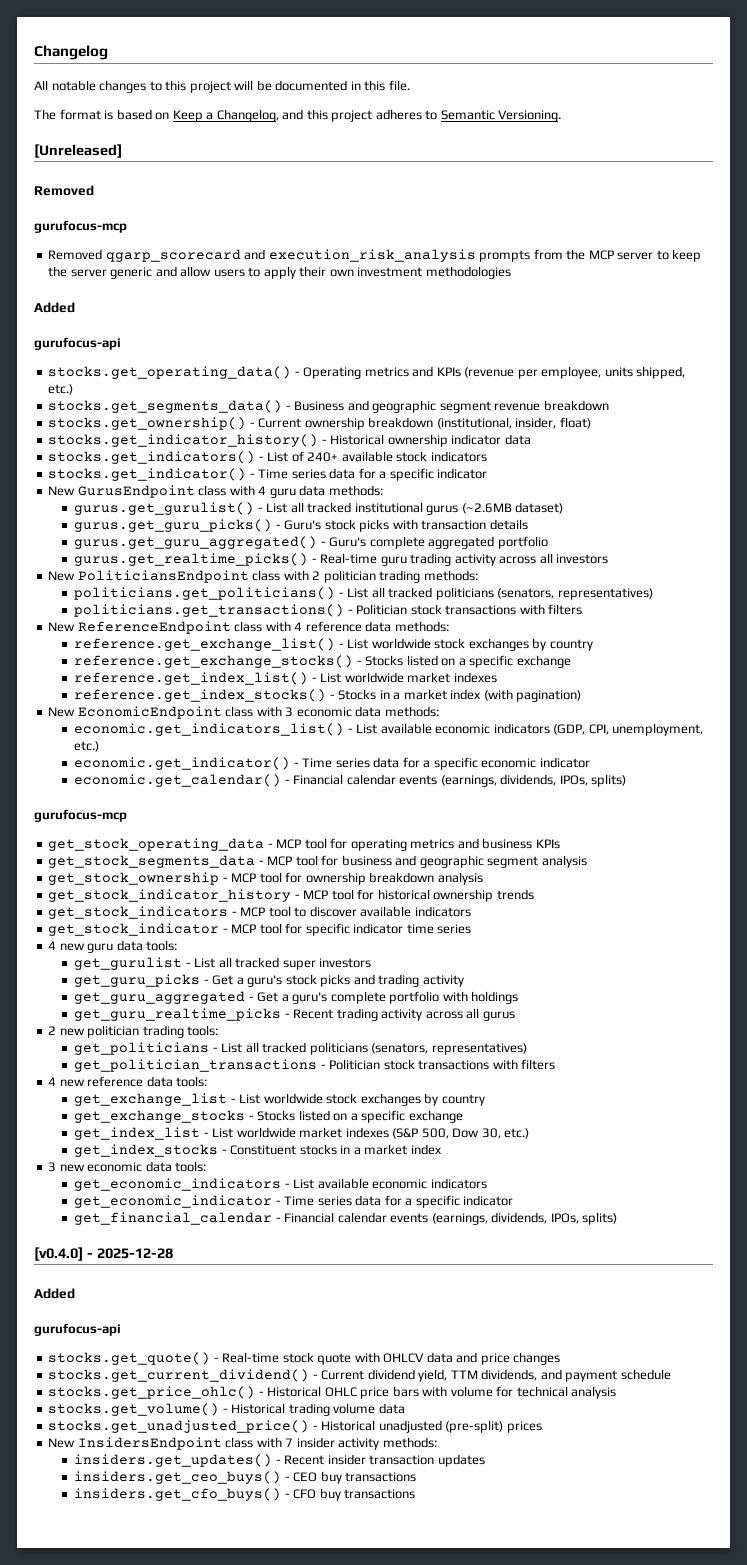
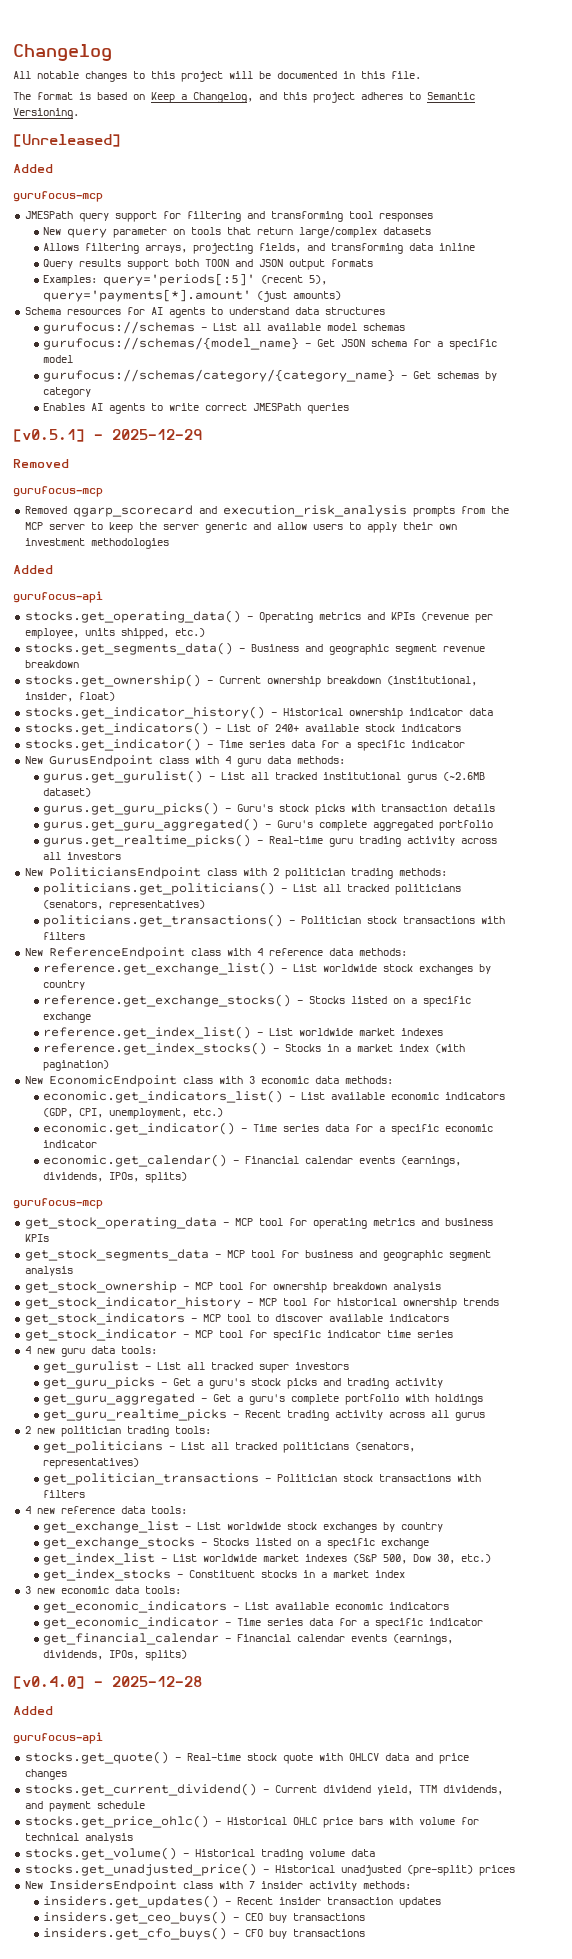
(122, 151) none -> [13,164,53,173] [13,191,103,202] [24,211,433,222] [43,227,432,238] [43,243,476,254] [43,259,374,270] [43,273,328,286] [43,289,342,302] [24,307,385,318] [43,321,406,334] [43,337,498,350] [43,355,74,363] [43,369,498,382] [43,387,92,398] [43,403,350,414] [13,429,202,442] // Added // gurufocus-mcp // JMESPath query support for filtering and transforming tool responses // New query parameter on tools that return large/complex datasets // Allows filtering arrays, projecting fields, and transforming data inline // Query results support both TOON and JSON output formats // Examples: query='periods[:5]' (recent 5), query='payments[*].amount' (just amounts) // Schema resources for AI agents to understand data structures // gurufocus://schemas - List all available model schemas // gurufocus://schemas/{model_name} - Get JSON schema for a specific model // gurufocus://schemas/category/{category_name} - Get schemas by category // Enables AI agents to write correct JMESPath queries // [v0.5.1] - 2025-12-29

